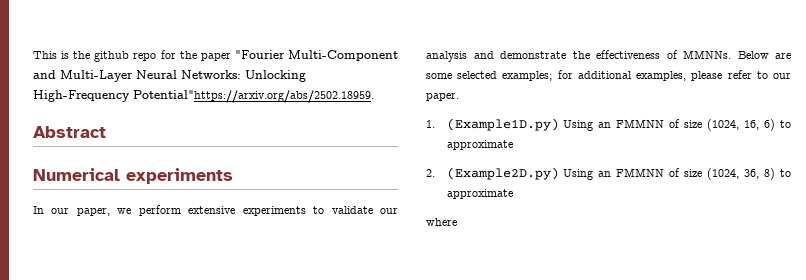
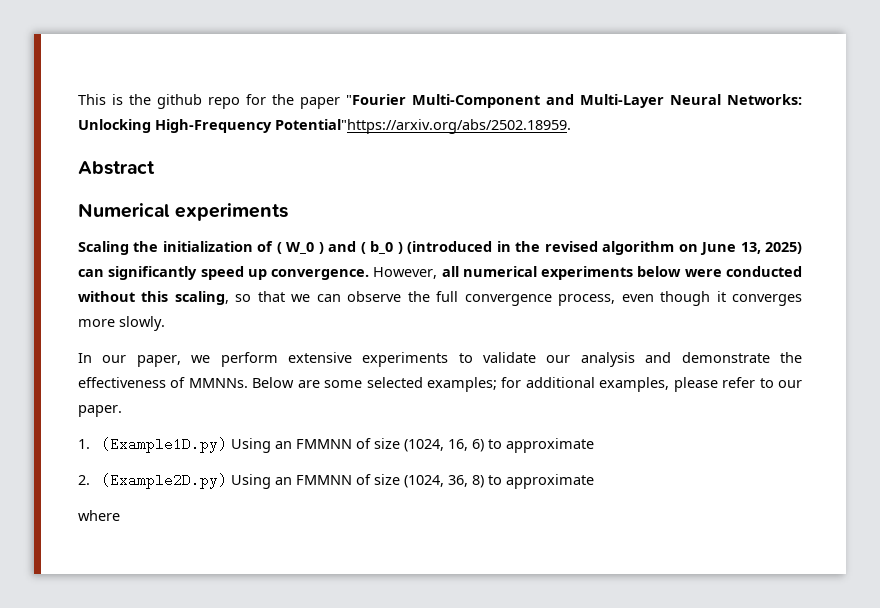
(233, 176) none -> [78,241,803,255] [78,266,802,280] [78,291,802,306] [78,316,165,331] // Scaling the initialization of ( W_0 ) and ( b_0 ) (introduced in the revised algorithm on June 13, 2025) can significantly speed up convergence. However, all numerical experiments below were conducted without this scaling, so that we can observe the full convergence process, even though it converges more slowly.

